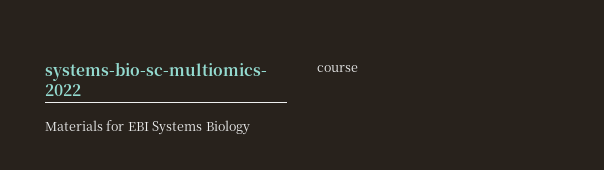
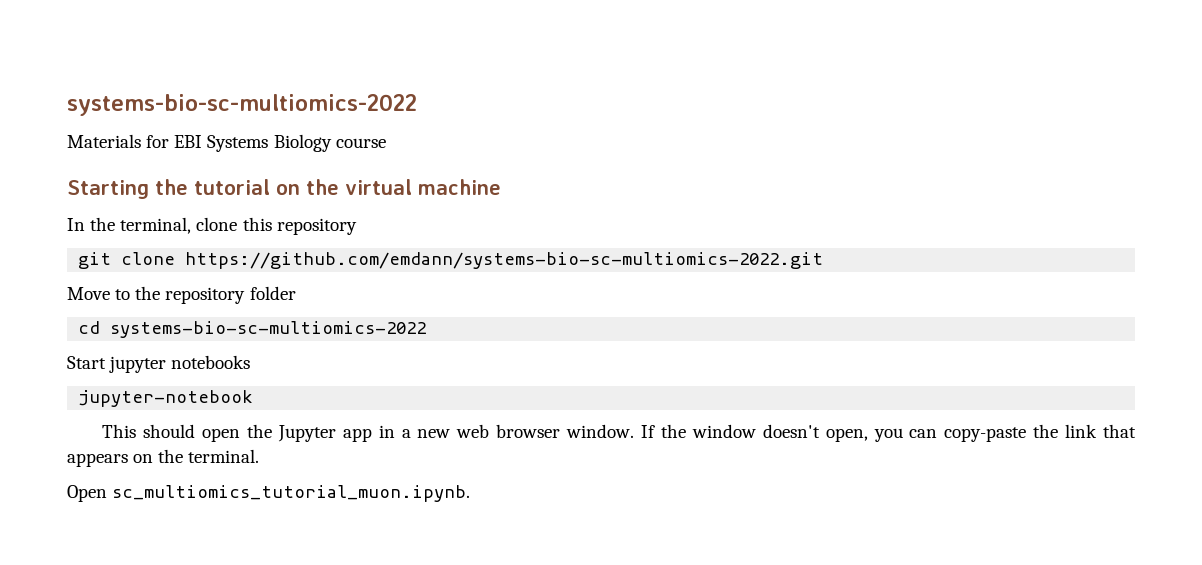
(358, 68) none -> [67,179,501,199] [67,217,357,235] [78,252,824,269] [67,286,296,304] [78,321,427,338] [67,355,251,373] [78,390,254,407] [102,424,1136,442] [67,449,260,467] [67,485,471,502] // Starting the tutorial on the virtual machine // In the terminal, clone this repository // git clone https://github.com/emdann/systems-bio-sc-multiomics-2022.git // Move to the repository folder // cd systems-bio-sc-multiomics-2022 // Start jupyter notebooks // jupyter-notebook // This should open the Jupyter app in a new web browser window. If the window doesn't open, you can copy-paste the link that appears on the terminal. // Open sc_multiomics_tutorial_muon.ipynb.

